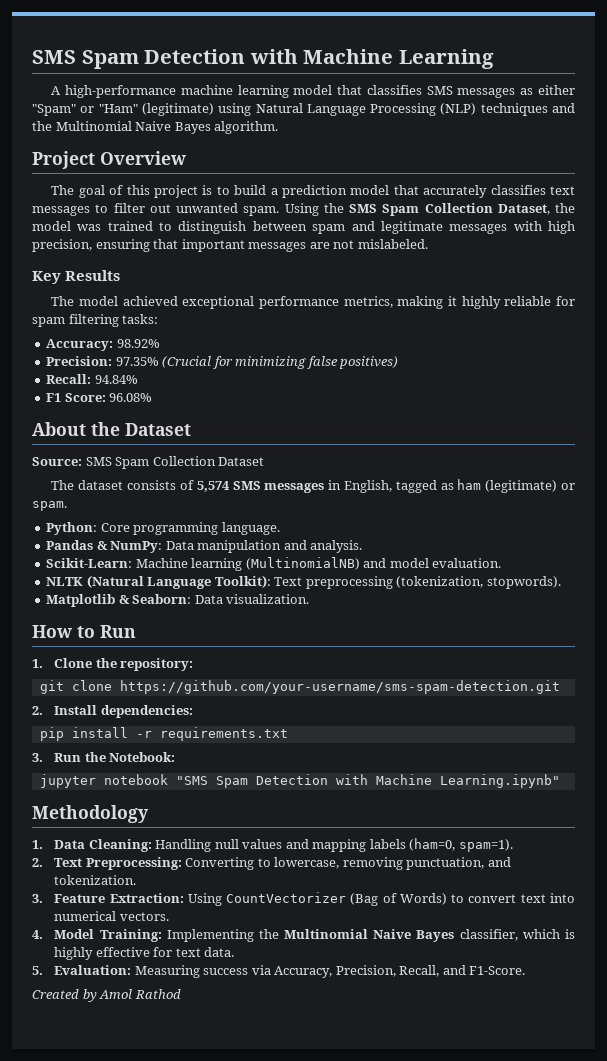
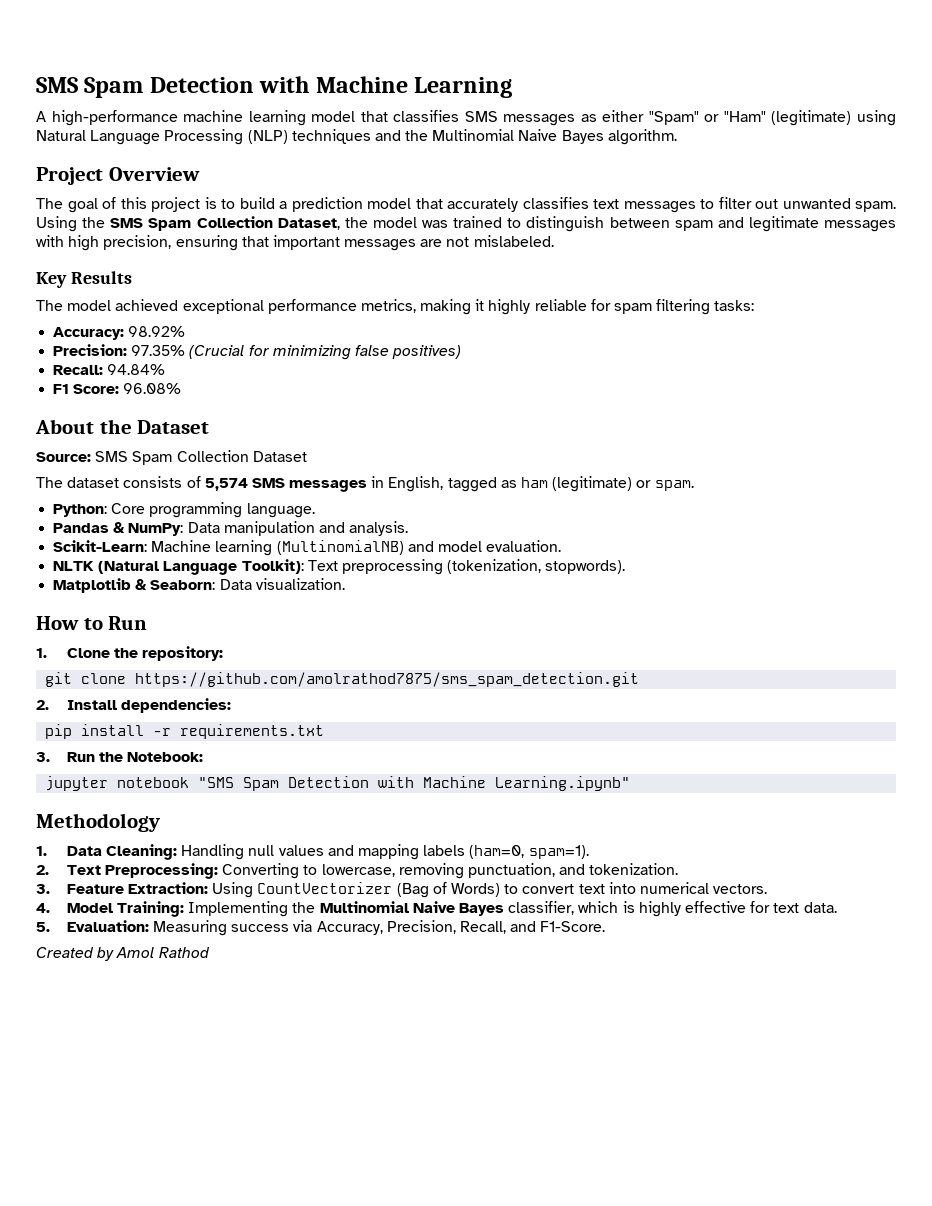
[119,680,560,694] https://github.com/your-username/sms-spam-detection.git -> [135,672,640,687] https://github.com/amolrathod7875/sms_spam_detection.git

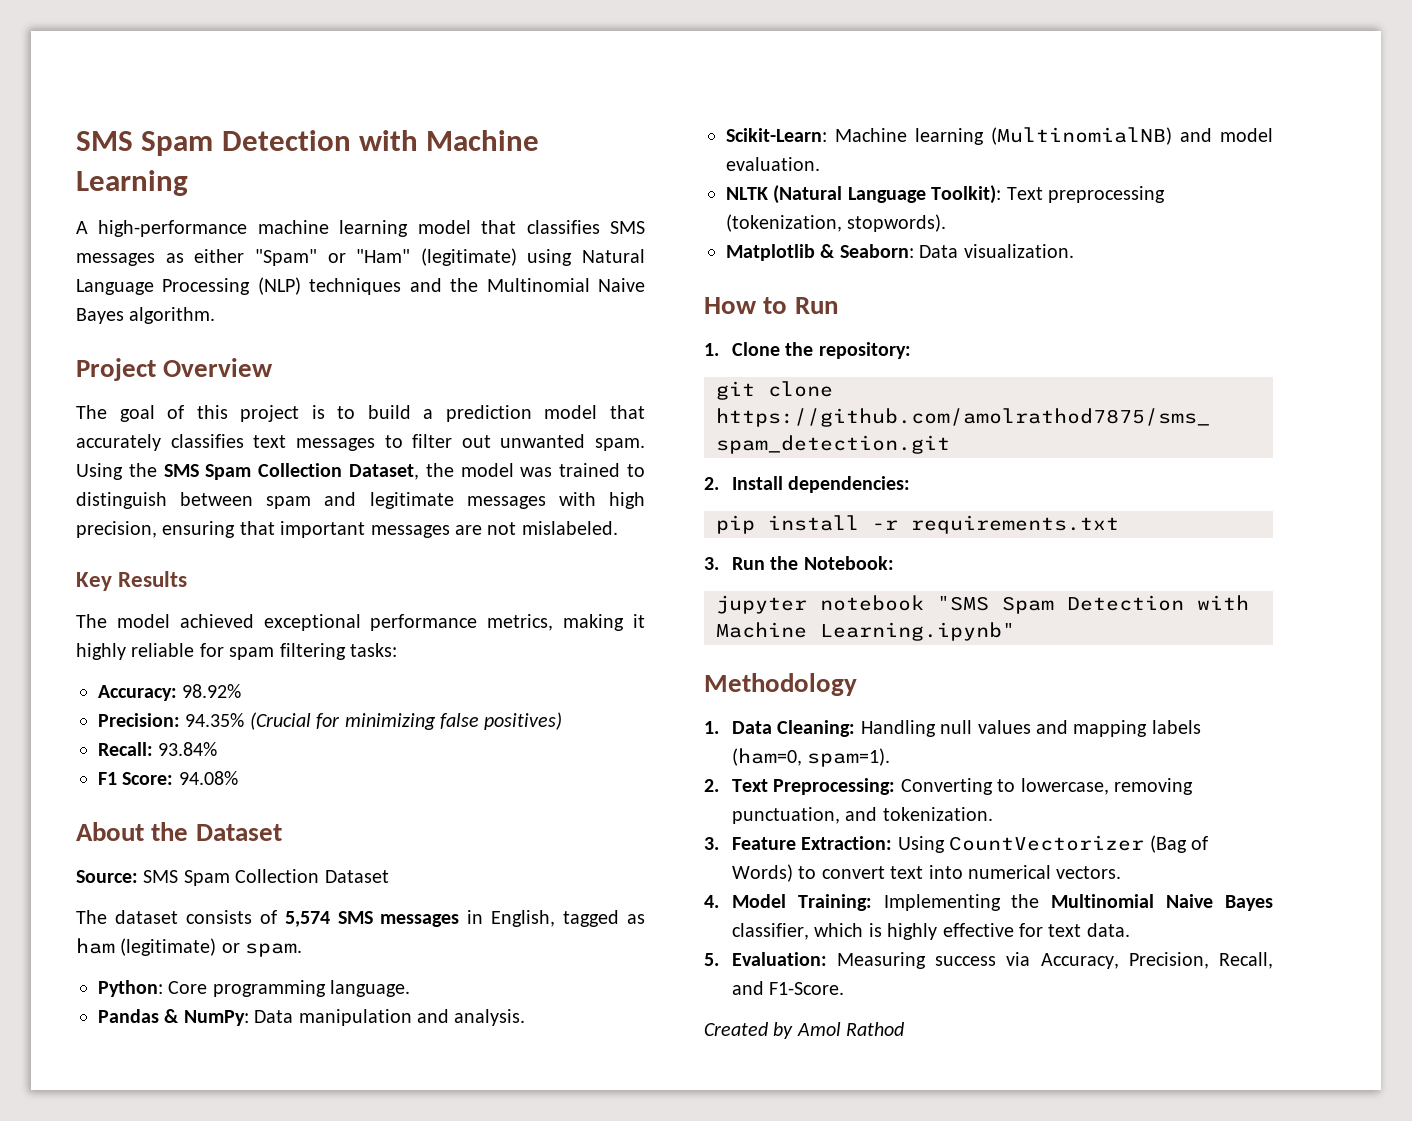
[131,345,186,356] 97.35% -> [185,713,245,727] 94.35%
[107,364,166,375] 94.84% -> [158,742,218,756] 93.84%
[123,383,182,394] 96.08% -> [178,771,238,785] 94.08%

